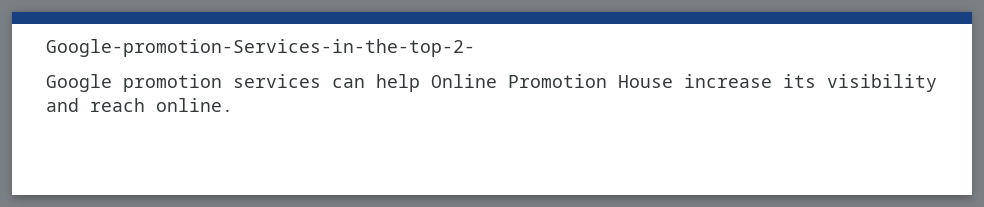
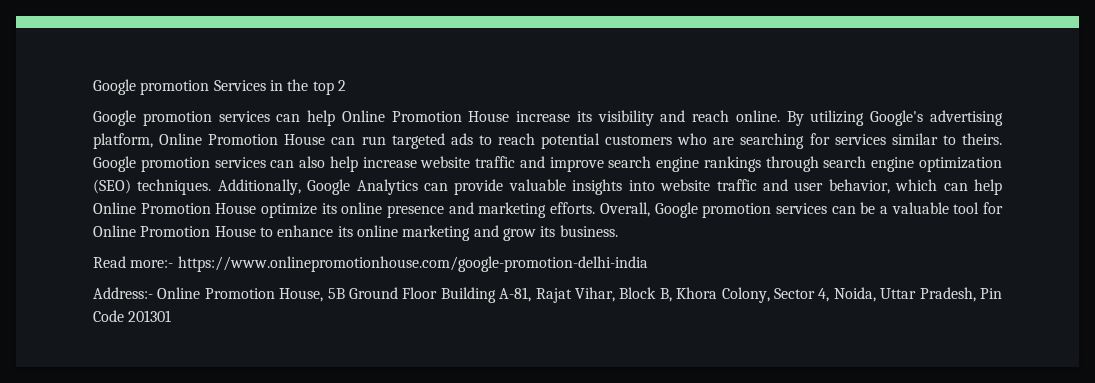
[46,39,475,57] Google-promotion-Services-in-the-top-2- -> [93,79,346,95] Google promotion Services in the top 2
(233, 105) none -> [786,110,1003,126] [93,133,1003,149] [93,156,1002,172] [93,179,1002,195] [93,202,1004,218] [93,225,618,241] [93,256,648,272] [93,287,1002,303] [93,310,172,322] By utilizing Google's advertising platform, Online Promotion House can run targeted ads to reach potential customers who are searching for services similar to theirs. Google promotion services can also help increase website traffic and improve search engine rankings through search engine optimization (SEO) techniques. Additionally, Google Analytics can provide valuable insights into website traffic and user behavior, which can help Online Promotion House optimize its online presence and marketing efforts. Overall, Google promotion services can be a valuable tool for Online Promotion House to enhance its online marketing and grow its business. // Read more:- https://www.onlinepromotionhouse.com/google-promotion-delhi-india // Address:- Online Promotion House, 5B Ground Floor Building A-81, Rajat Vihar, Block B, Khora Colony, Sector 4, Noida, Uttar Pradesh, Pin Code 201301

